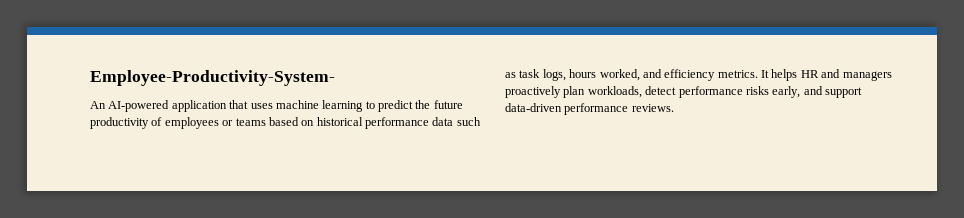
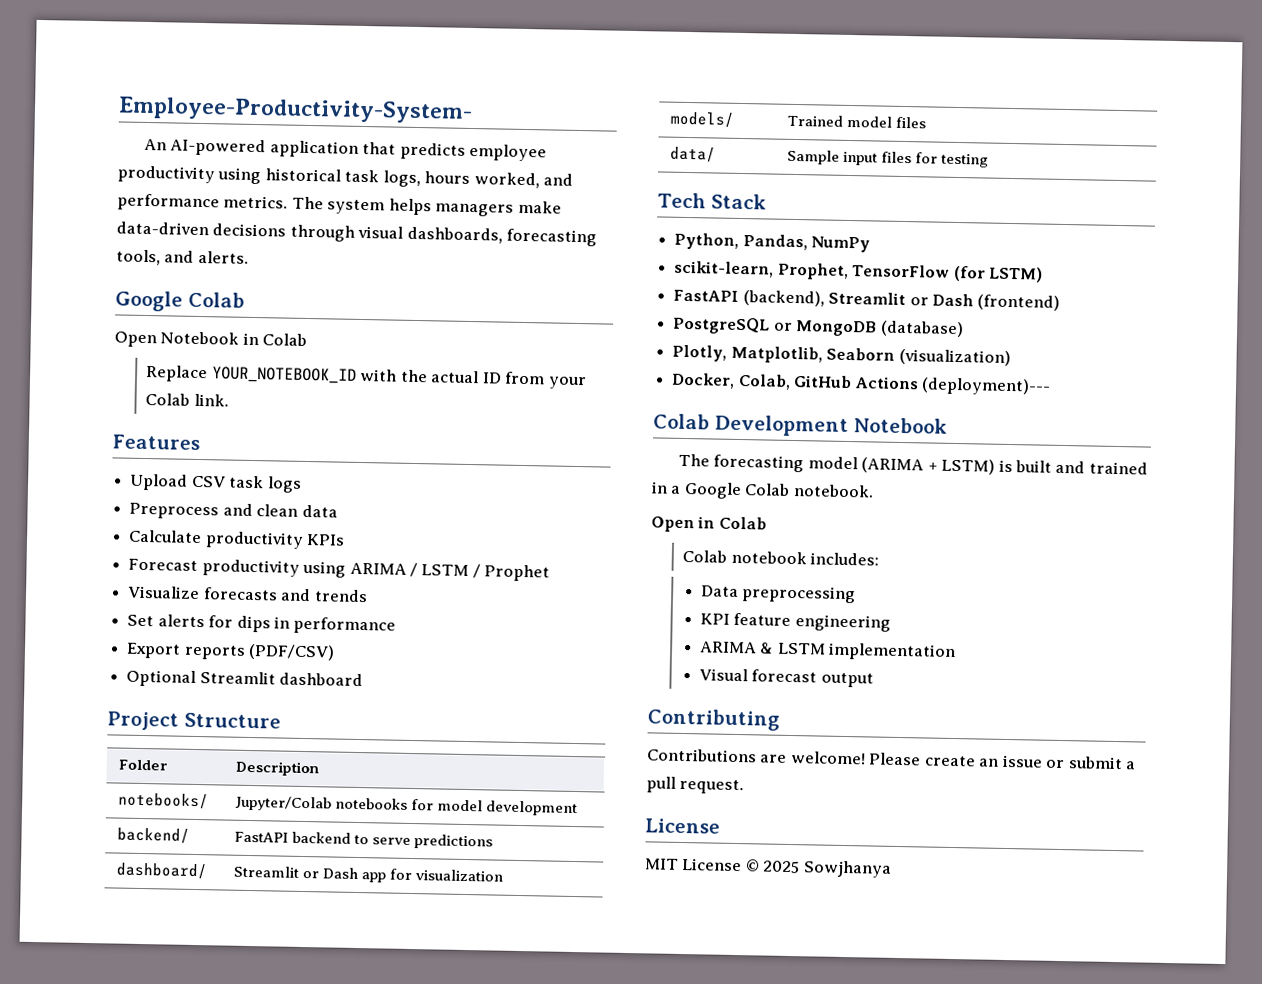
[250,100,463,112] [90,117,481,129] [505,72,516,78] uses machine learning to predict the future productivity of employees or teams based on historical performance data such as -> [399,142,548,162] [117,165,341,185] predicts employee productivity using historical
[664,69,892,81] [505,86,862,98] [505,103,674,115] efficiency metrics. It helps HR and managers proactively plan workloads, detect performance risks early, and support data-driven performance reviews. -> [117,193,562,217] [116,221,598,247] [116,249,249,266] [115,290,245,312] [114,331,308,348] [145,365,587,390] [145,393,229,407] [112,434,200,451] [129,473,302,493] [129,502,338,520] [128,529,346,549] [128,558,551,582] [127,585,368,603] [127,614,397,635] [126,642,336,661] [126,669,364,687] [107,711,281,731] [118,759,169,771] [235,760,320,777] [118,792,210,810] [235,795,579,817] [117,827,191,844] [234,831,494,850] [116,862,209,880] [233,865,504,883] [670,111,736,128] [787,114,927,129] [670,146,717,163] [787,149,990,168] [657,192,767,210] [674,232,871,253] [674,260,1043,283] [673,289,1061,311] [672,316,964,338] [672,344,1011,366] [671,372,1051,396] [653,413,949,438] [677,453,1148,475] [651,481,874,500] [651,516,767,533] [682,549,880,566] [700,585,857,604] [699,612,891,632] [699,641,956,662] [698,668,874,688] [647,708,780,731] [647,748,1137,770] [646,776,745,795] [645,818,720,834] [645,858,892,878] performance metrics. The system helps managers make data-driven decisions through visual dashboards, forecasting tools, and alerts. // Google Colab // Open Notebook in Colab // Replace YOUR_NOTEBOOK_ID with the actual ID from your Colab link. // Features // Upload CSV task logs // Preprocess and clean data // Calculate productivity KPIs // Forecast productivity using ARIMA / LSTM / Prophet // Visualize forecasts and trends // Set alerts for dips in performance // Export reports (PDF/CSV) // Optional Streamlit dashboard // Project Structure // Folder | Description // notebooks/ | Jupyter/Colab notebooks for model development // backend/ | FastAPI backend to serve predictions // dashboard/ | Streamlit or Dash app for visualization // models/ | Trained model files // data/ | Sample input files for testing // Tech Stack // Python, Pandas, NumPy // scikit-learn, Prophet, TensorFlow (for LSTM) // FastAPI (backend), Streamlit or Dash (frontend) // PostgreSQL or MongoDB (database) // Plotly, Matplotlib, Seaborn (visualization) // Docker, Colab, GitHub Actions (deployment)--- // Colab Development Notebook // The forecasting model (ARIMA + LSTM) is built and trained in a Google Colab notebook. // Open in Colab // Colab notebook includes: // Data preprocessing // KPI feature engineering // ARIMA & LSTM implementation // Visual forecast output // Contributing // Contributions are welcome! Please create an issue or submit a pull request. // License // MIT License © 2025 Sowjhanya

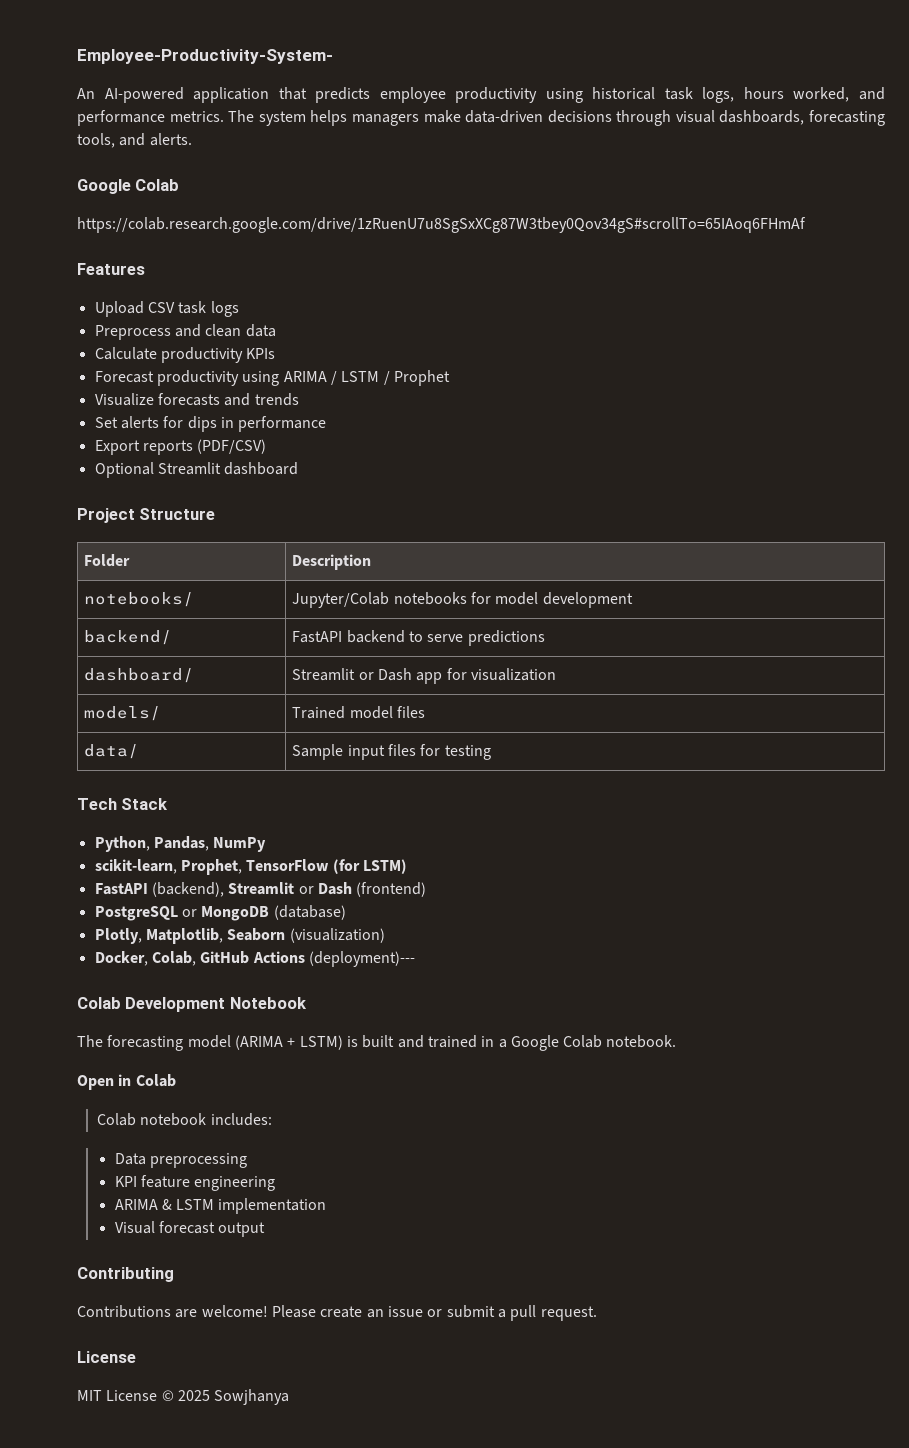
[114,331,308,348] [145,365,587,390] [145,393,229,407] Open Notebook in Colab // Replace YOUR_NOTEBOOK_ID with the actual ID from your Colab link. -> [77,217,806,233] https://colab.research.google.com/drive/1zRuenU7u8SgSxXCg87W3tbey0Qov34gS#scrollTo=65IAoq6FHmAf

